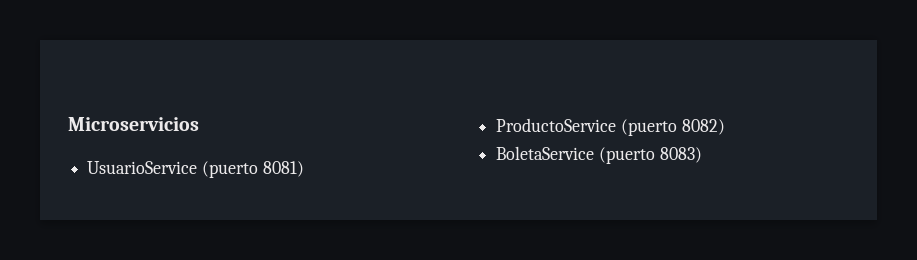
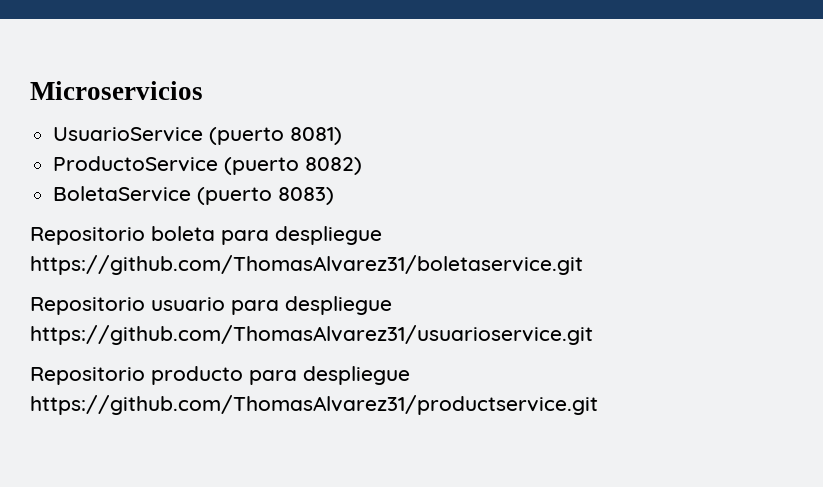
(702, 155) none -> [30,226,382,245] [30,255,583,275] [30,296,392,315] [30,325,593,345] [30,366,410,385] [30,395,598,415] // Repositorio boleta para despliegue https://github.com/ThomasAlvarez31/boletaservice.git // Repositorio usuario para despliegue https://github.com/ThomasAlvarez31/usuarioservice.git // Repositorio producto para despliegue https://github.com/ThomasAlvarez31/productservice.git

